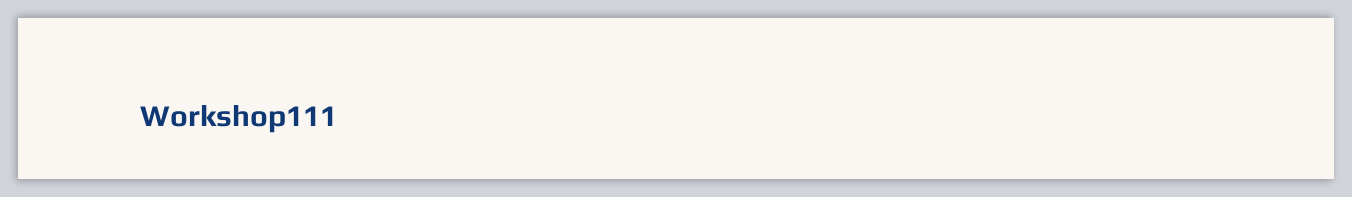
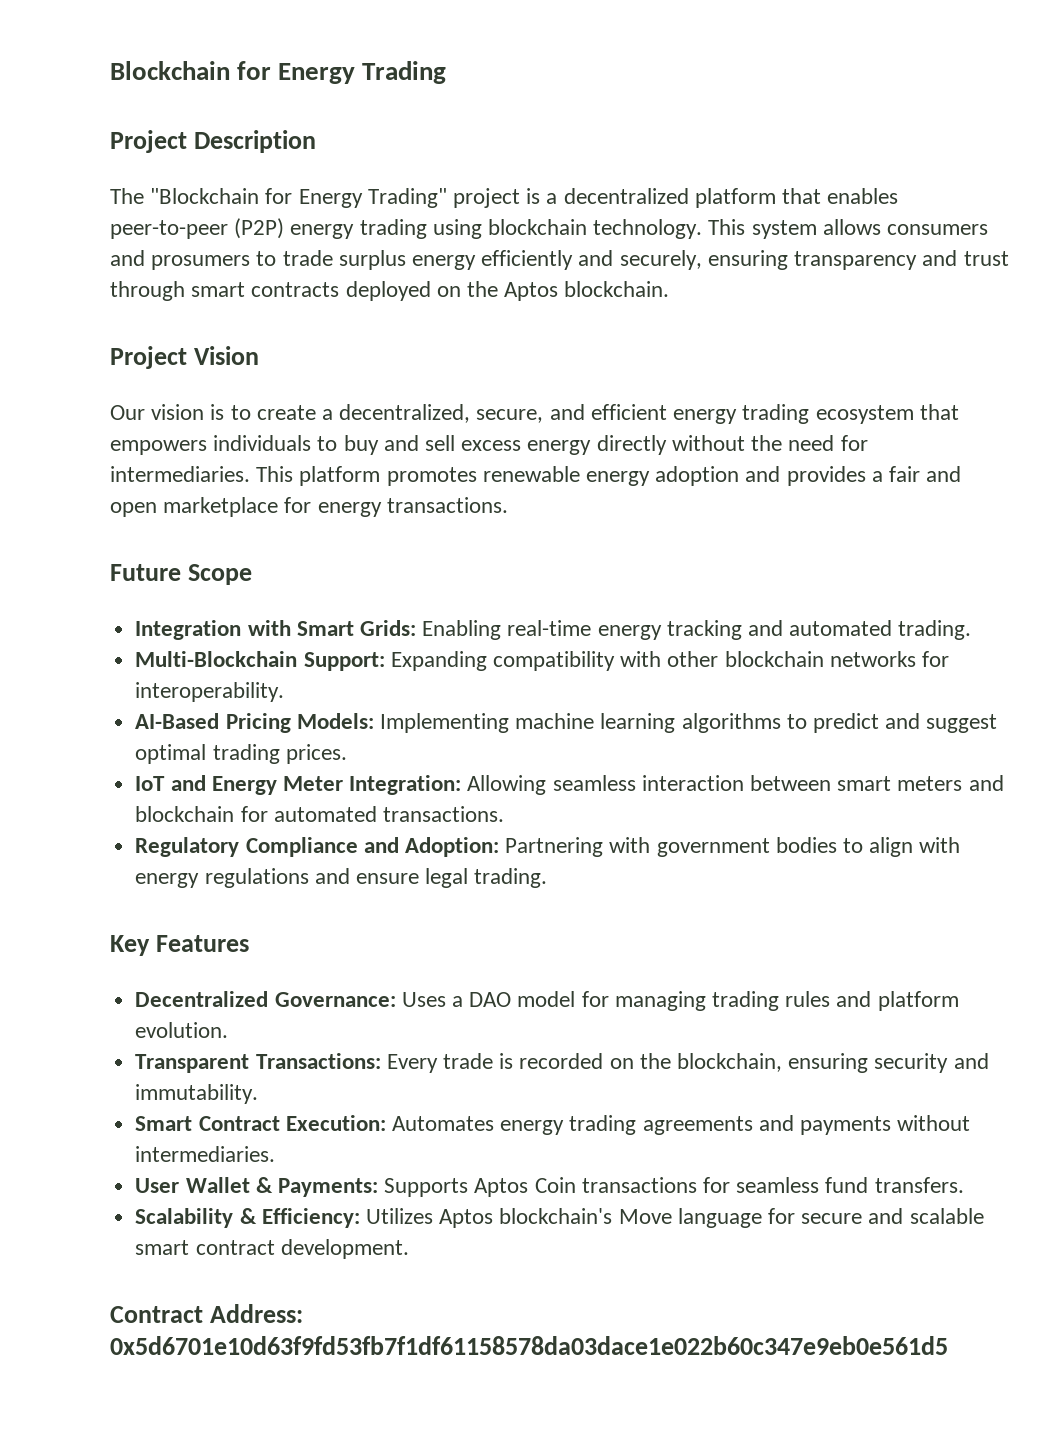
[140,105,337,133] Workshop111 -> [110,61,447,84] [110,130,316,153] [110,188,899,208] [110,218,989,239] [110,250,1009,270] [110,281,670,301] [110,346,259,369] [110,404,959,424] [110,435,868,455] [110,466,962,486] [110,497,508,517] [110,564,252,585] [135,620,972,640] [135,651,949,671] [135,682,285,702] [135,713,998,733] [135,744,347,764] [135,775,1004,795] [135,806,504,822] [135,837,961,857] [135,868,548,888] [110,935,249,956] [135,991,959,1011] [135,1022,229,1038] [135,1053,989,1073] [135,1084,259,1104] [135,1115,971,1135] [135,1146,276,1162] [135,1177,964,1197] [135,1208,984,1228] [135,1239,409,1259] [110,1304,303,1323] [110,1336,948,1355] Blockchain for Energy Trading // Project Description // The "Blockchain for Energy Trading" project is a decentralized platform that enables peer-to-peer (P2P) energy trading using blockchain technology. This system allows consumers and prosumers to trade surplus energy efficiently and securely, ensuring transparency and trust through smart contracts deployed on the Aptos blockchain. // Project Vision // Our vision is to create a decentralized, secure, and efficient energy trading ecosystem that empowers individuals to buy and sell excess energy directly without the need for intermediaries. This platform promotes renewable energy adoption and provides a fair and open marketplace for energy transactions. // Future Scope // Integration with Smart Grids: Enabling real-time energy tracking and automated trading. // Multi-Blockchain Support: Expanding compatibility with other blockchain networks for interoperability. // AI-Based Pricing Models: Implementing machine learning algorithms to predict and suggest optimal trading prices. // IoT and Energy Meter Integration: Allowing seamless interaction between smart meters and blockchain for automated transactions. // Regulatory Compliance and Adoption: Partnering with government bodies to align with energy regulations and ensure legal trading. // Key Features // Decentralized Governance: Uses a DAO model for managing trading rules and platform evolution. // Transparent Transactions: Every trade is recorded on the blockchain, ensuring security and immutability. // Smart Contract Execution: Automates energy trading agreements and payments without intermediaries. // User Wallet & Payments: Supports Aptos Coin transactions for seamless fund transfers. // Scalability & Efficiency: Utilizes Aptos blockchain's Move language for secure and scalable smart contract development. // Contract Address: 0x5d6701e10d63f9fd53fb7f1df61158578da03dace1e022b60c347e9eb0e561d5

